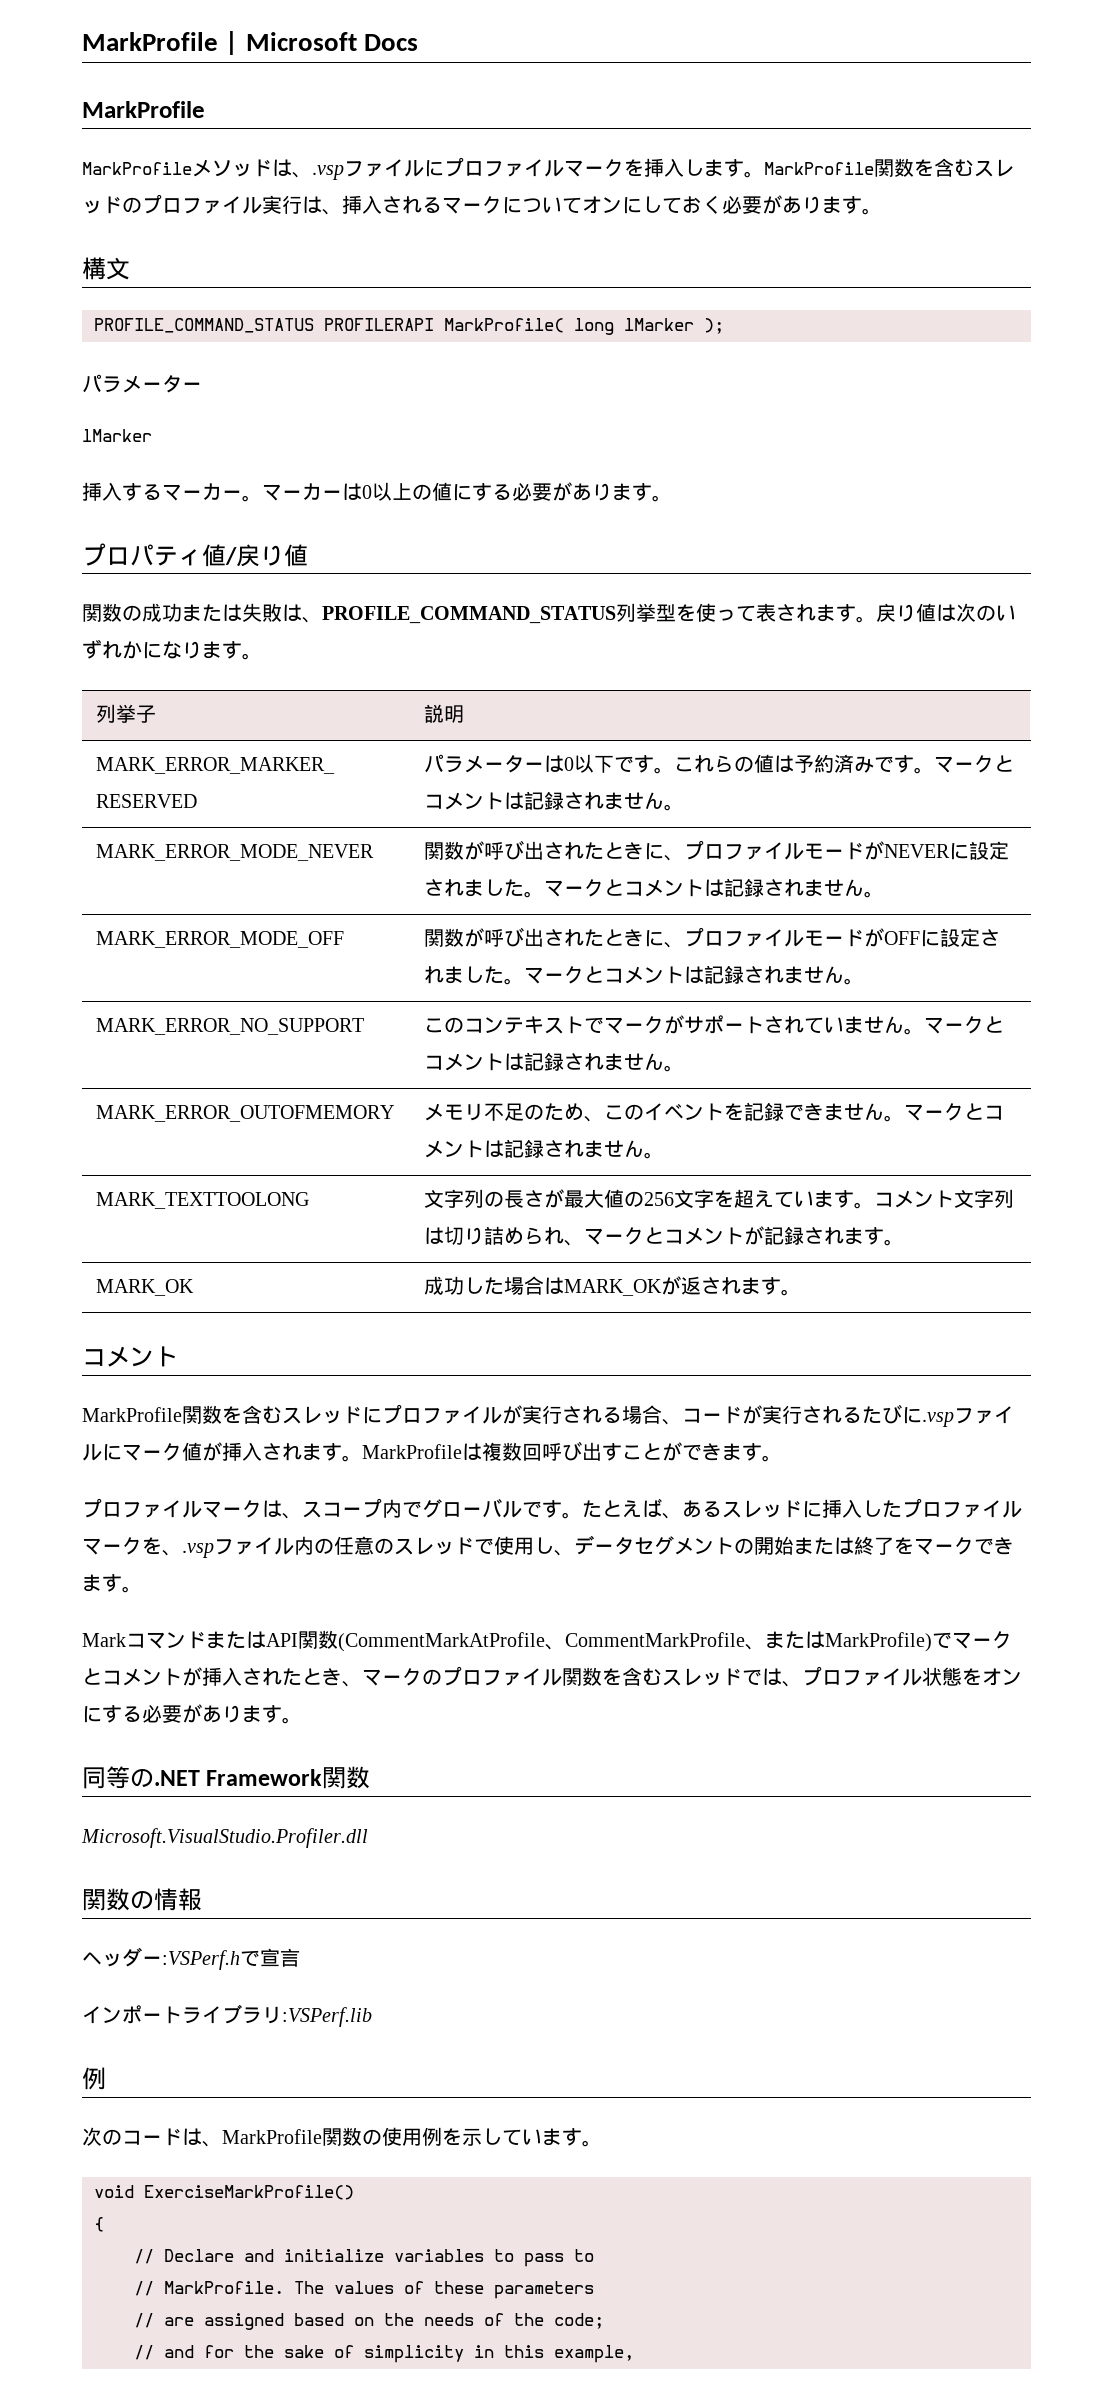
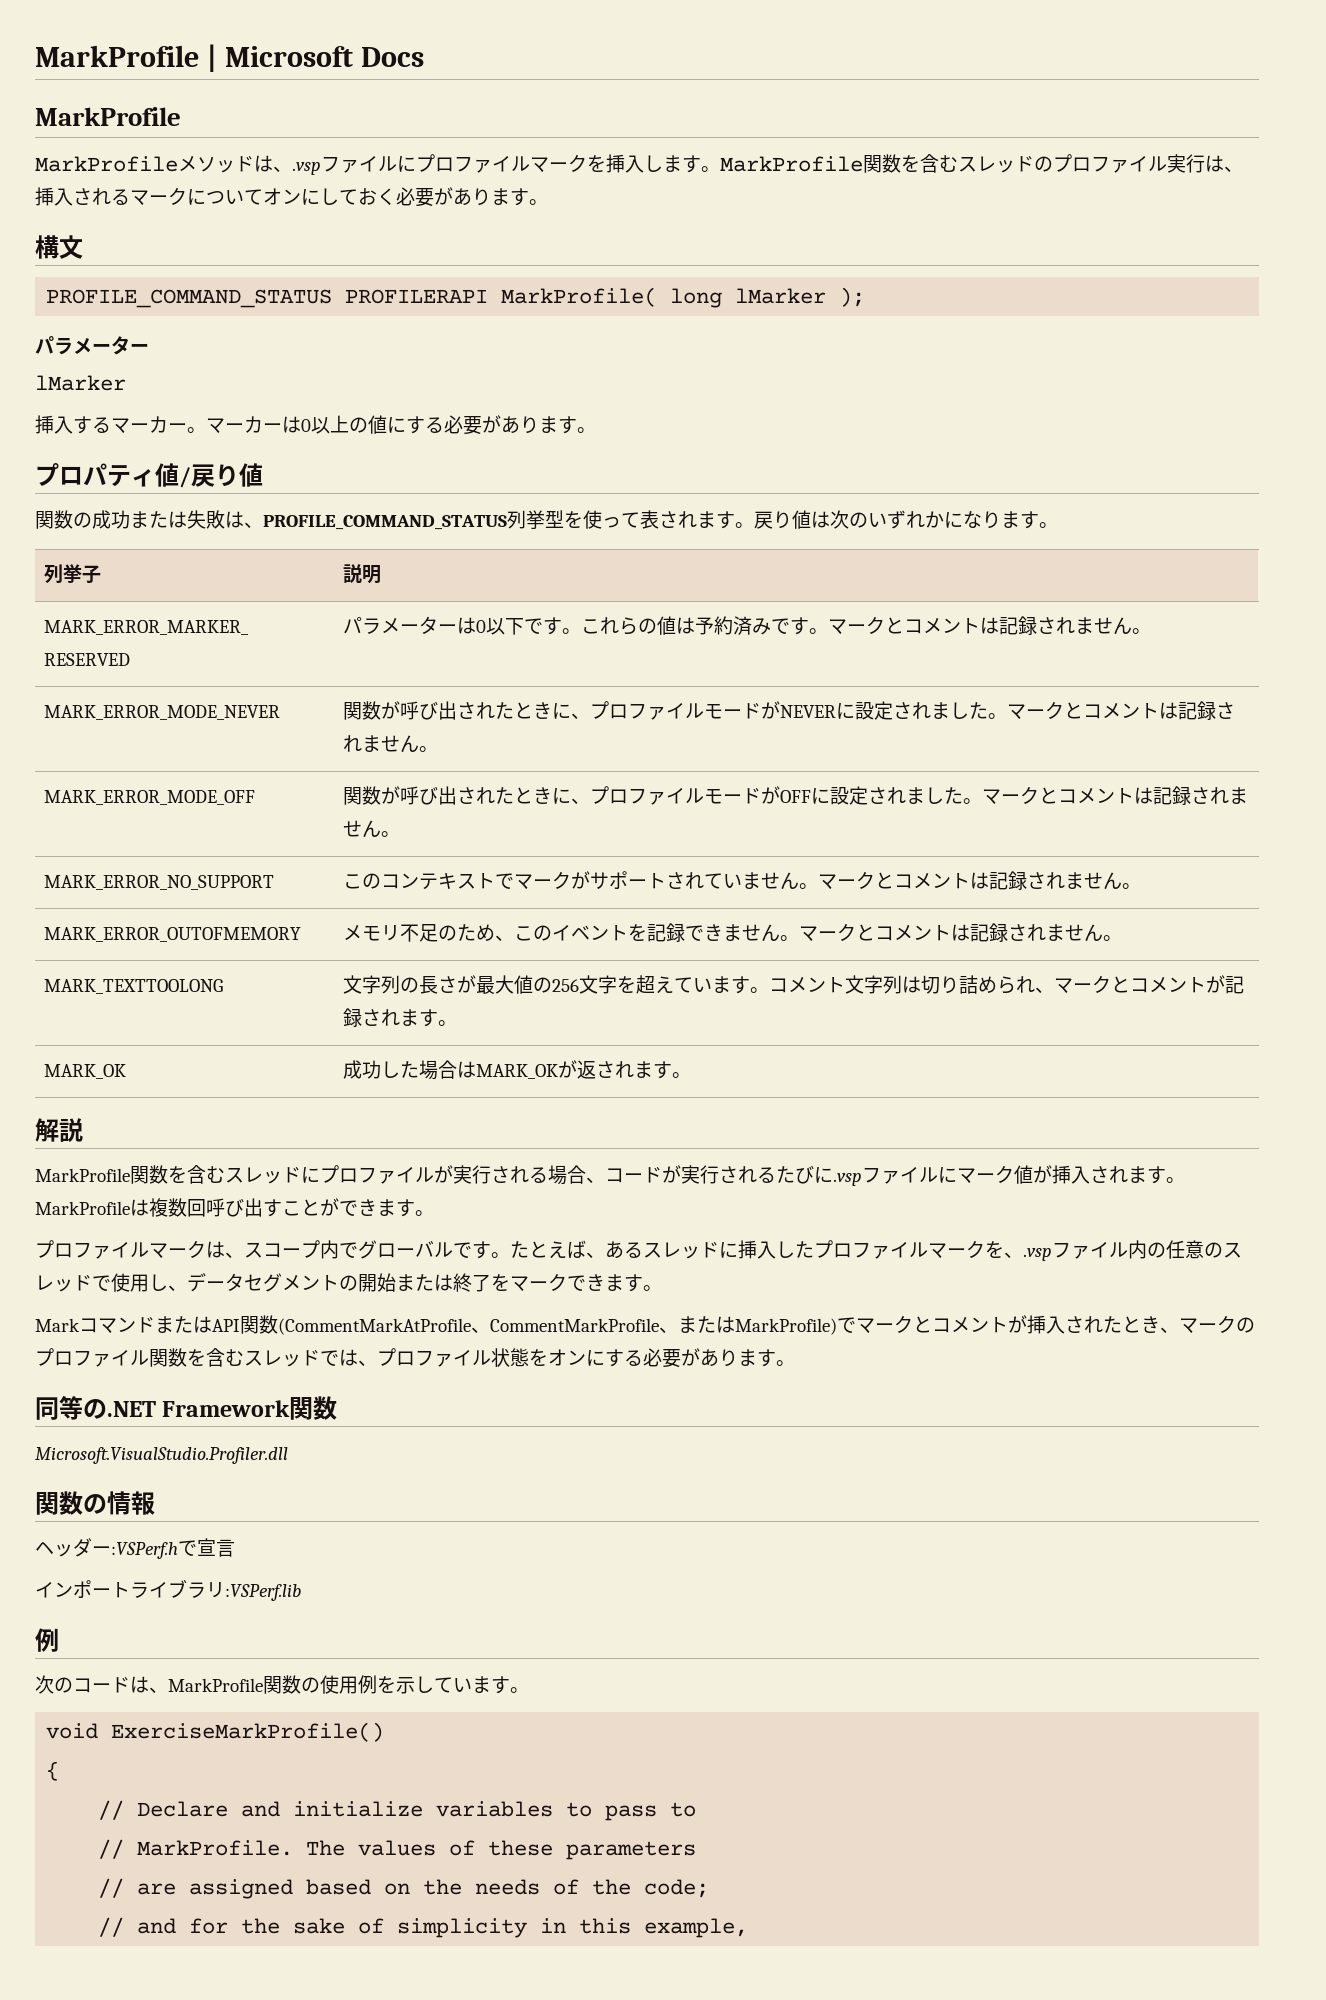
[82,1346,178,1367] コメント -> [35,1118,83,1142] 解説

